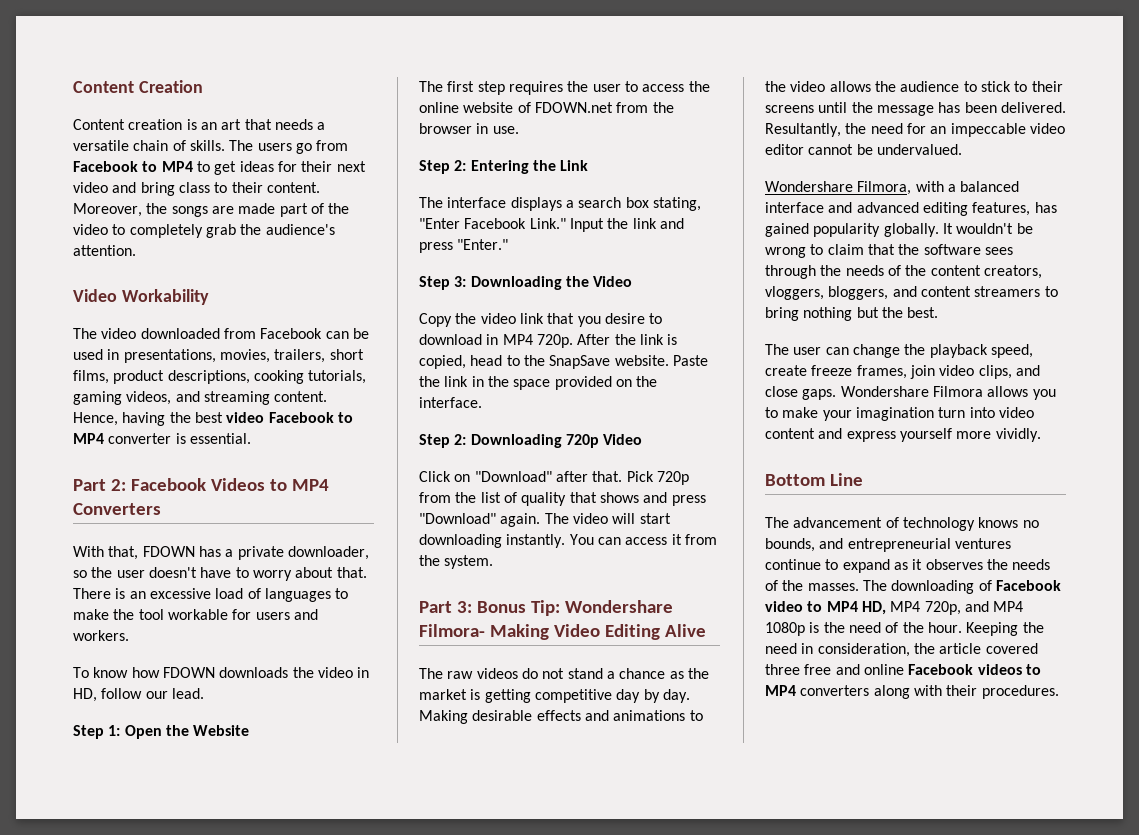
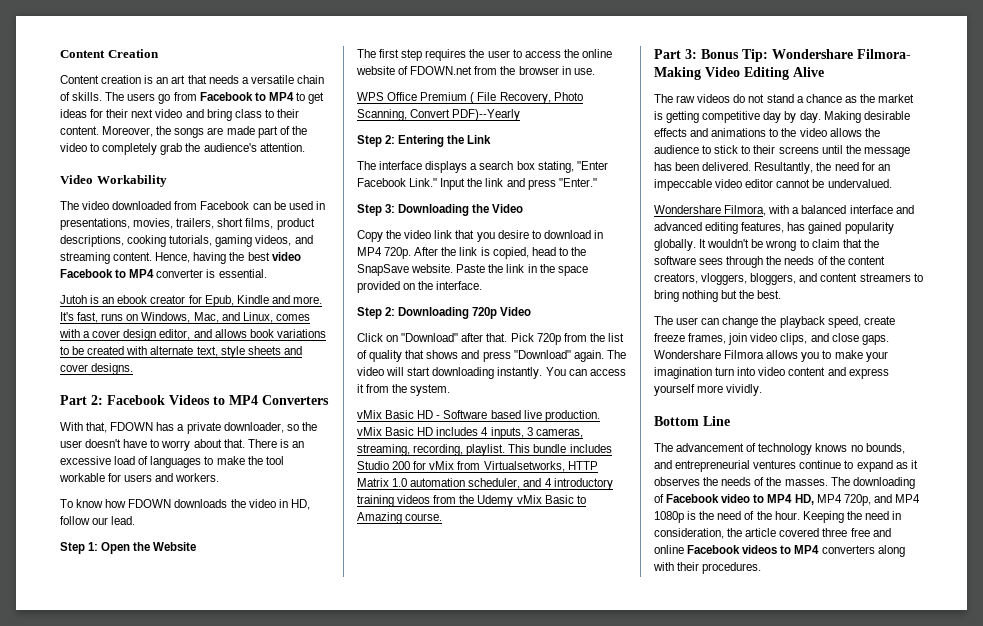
(251, 438) none -> [60,295,322,307] [60,312,310,323] [59,329,326,341] [60,346,302,358] [60,363,134,375] // Jutoh is an ebook creator for Epub, Kindle and more. It's fast, runs on Windows, Mac, and Linux, comes with a cover design editor, and allows book variations to be created with alternate text, style sheets and cover designs.
(519, 130) none -> [357,92,583,104] [357,109,521,121] // WPS Office Premium ( File Recovery, Photo Scanning, Convert PDF)--Yearly
(494, 562) none -> [357,410,600,422] [357,427,583,439] [357,444,612,456] [357,461,598,472] [357,478,613,490] [357,495,586,507] [357,512,443,524] // vMix Basic HD - Software based live production. vMix Basic HD includes 4 inputs, 3 cameras, streaming, recording, playlist. This bundle includes Studio 200 for vMix from Virtualsetworks, HTTP Matrix 1.0 automation scheduler, and 4 introductory training videos from the Udemy vMix Basic to Amazing course.

